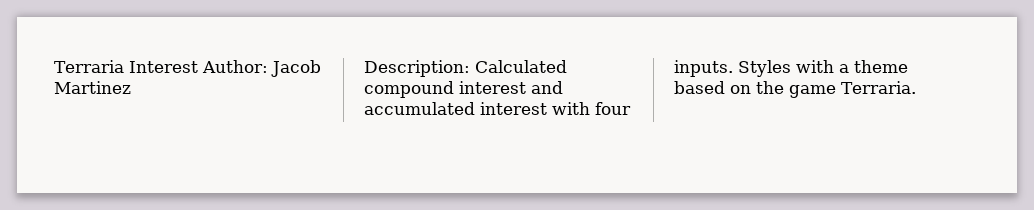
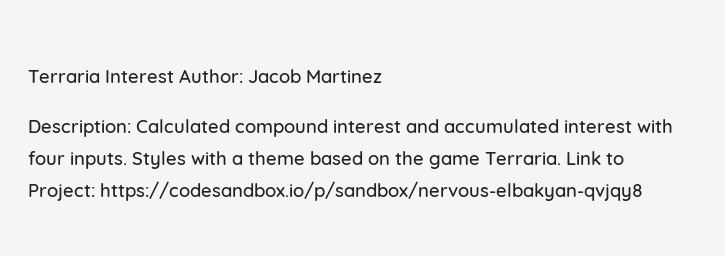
(916, 87) none -> [566,151,624,165] [28,181,643,201] Link to Project: https://codesandbox.io/p/sandbox/nervous-elbakyan-qvjqy8

